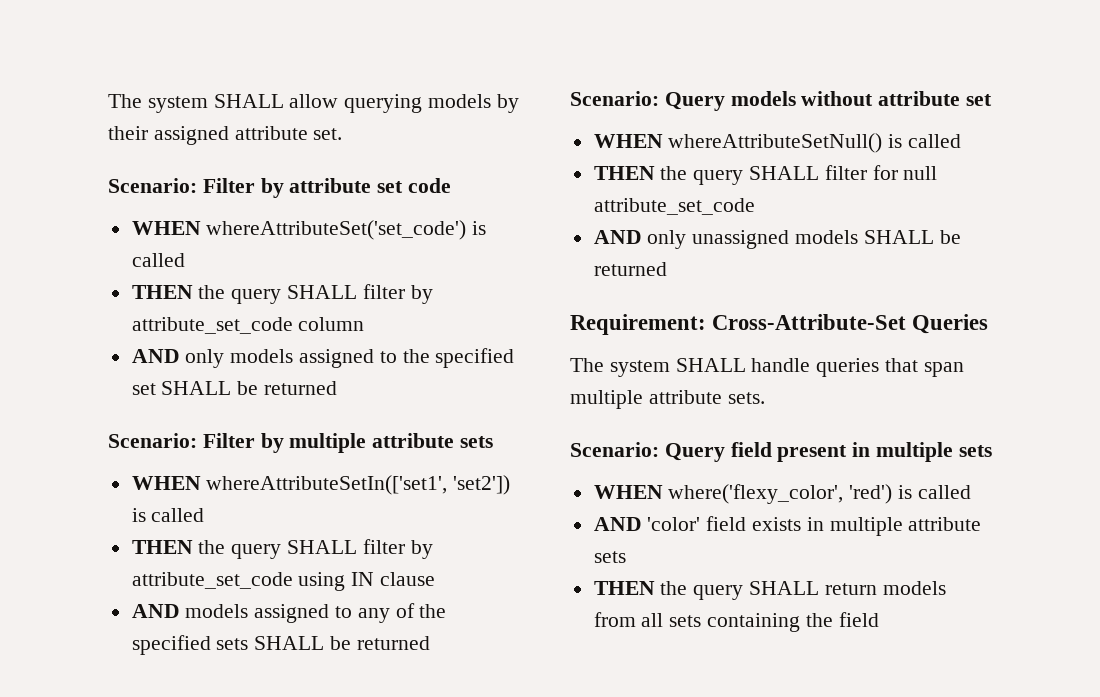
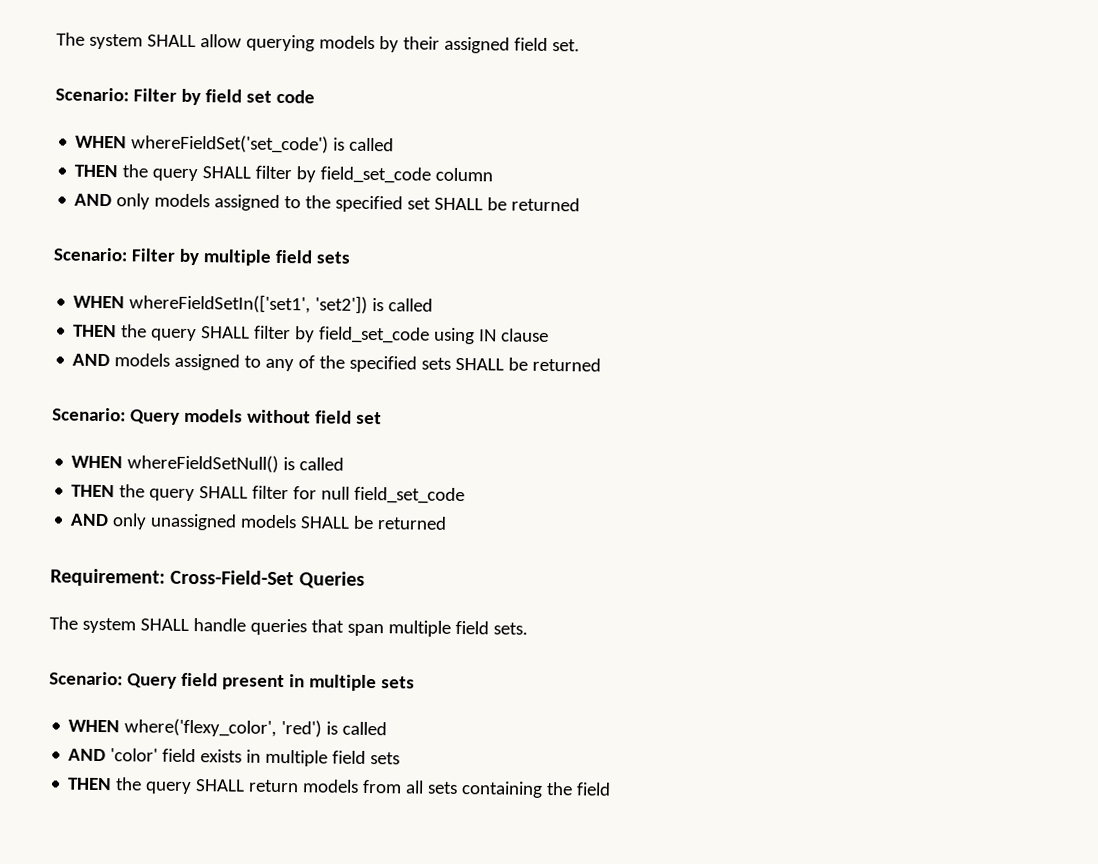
[234,126,308,140] attribute -> [513,37,548,51] field
[289,178,372,193] attribute -> [204,89,242,103] field
[206,220,487,240] [131,253,185,267] [131,284,433,304] [131,317,293,334] whereAttributeSet('set_code') is called // THEN the query SHALL filter by attribute_set_code -> [131,134,395,154] [74,164,432,184] whereFieldSet('set_code') is called // THEN the query SHALL filter by field_set_code
[372,433,494,448] [131,475,448,495] attribute sets // WHEN whereAttributeSetIn(['set1', -> [274,249,351,264] [73,293,312,314] field sets // WHEN whereFieldSetIn(['set1',
[131,572,293,589] attribute_set_code -> [318,326,431,344] field_set_code
[878,91,961,106] attribute -> [314,410,352,424] field
[668,133,883,153] whereAttributeSetNull() -> [127,454,280,473] whereFieldSetNull()
[593,198,755,215] attribute_set_code -> [354,486,466,505] field_set_code
[712,314,907,330] Cross-Attribute-Set -> [170,569,295,586] Cross-Field-Set
[648,390,722,404] attribute -> [454,620,489,635] field
[908,517,982,531] attribute -> [332,750,367,764] field

